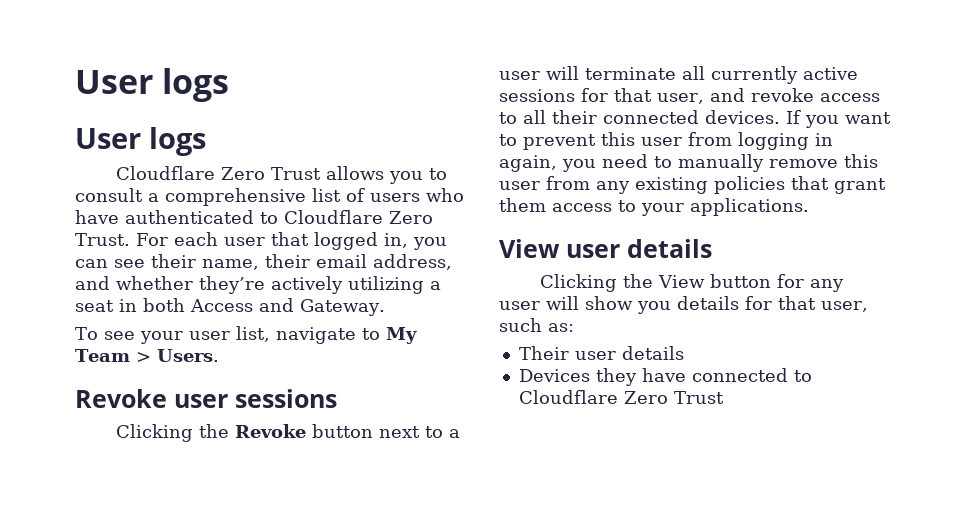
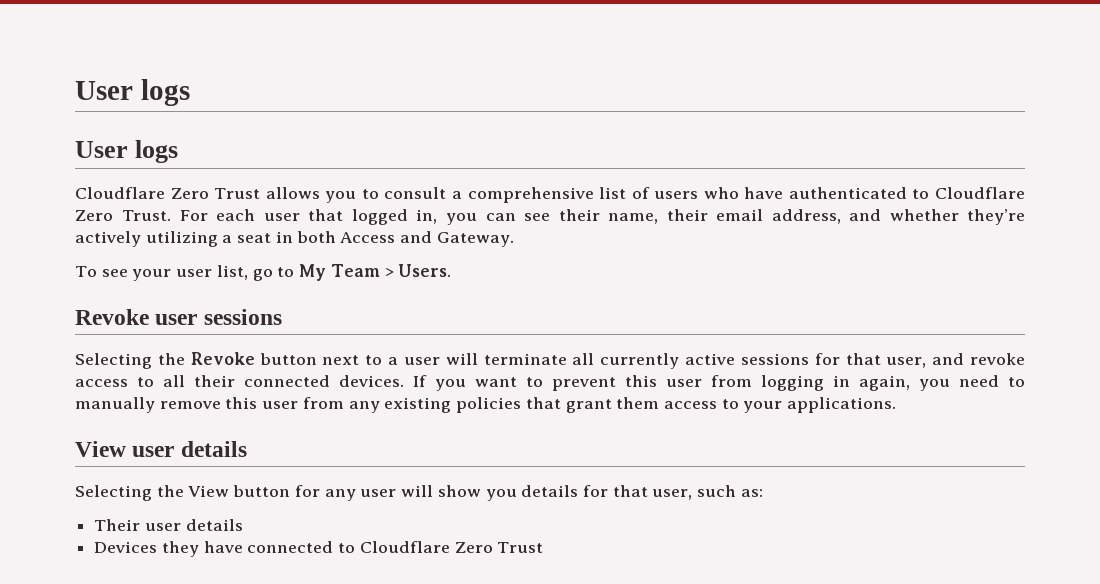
[275,327,356,344] navigate -> [252,269,273,281] go
[116,424,194,442] Clicking -> [75,353,152,369] Selecting
[540,274,618,292] Clicking -> [75,485,152,501] Selecting

